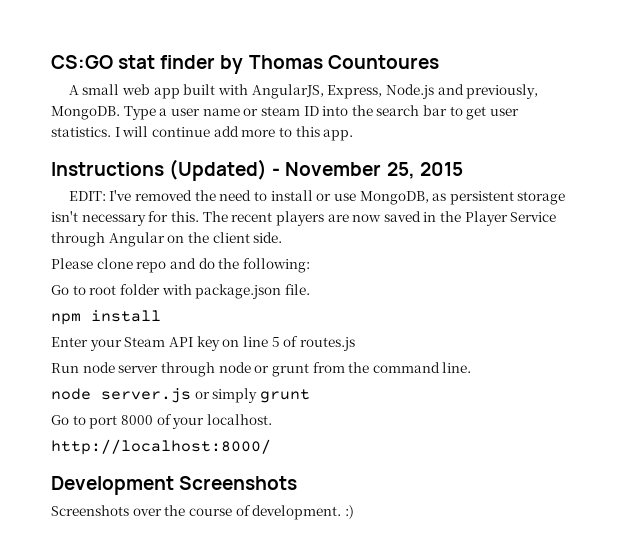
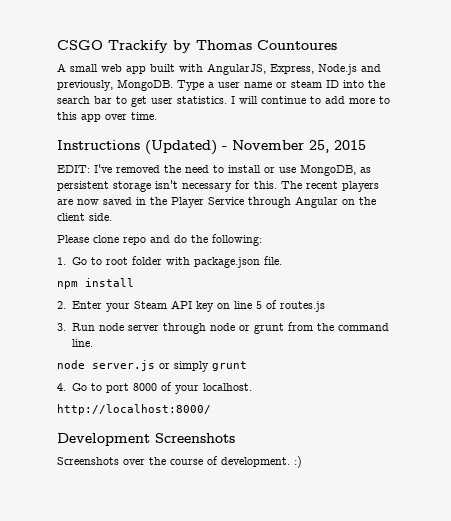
[51,55,216,69] CS:GO stat finder -> [57,40,168,53] CSGO Trackify
(210, 132) none -> [310,96,321,104] to
[323,129,354,141] app. -> [81,112,157,122] app over time.
(310, 265) none -> [57,257,66,265] 1.
(161, 316) none -> [57,301,66,309] 2.
(355, 344) none -> [57,323,66,331] 3.
(310, 396) none -> [57,383,66,391] 4.

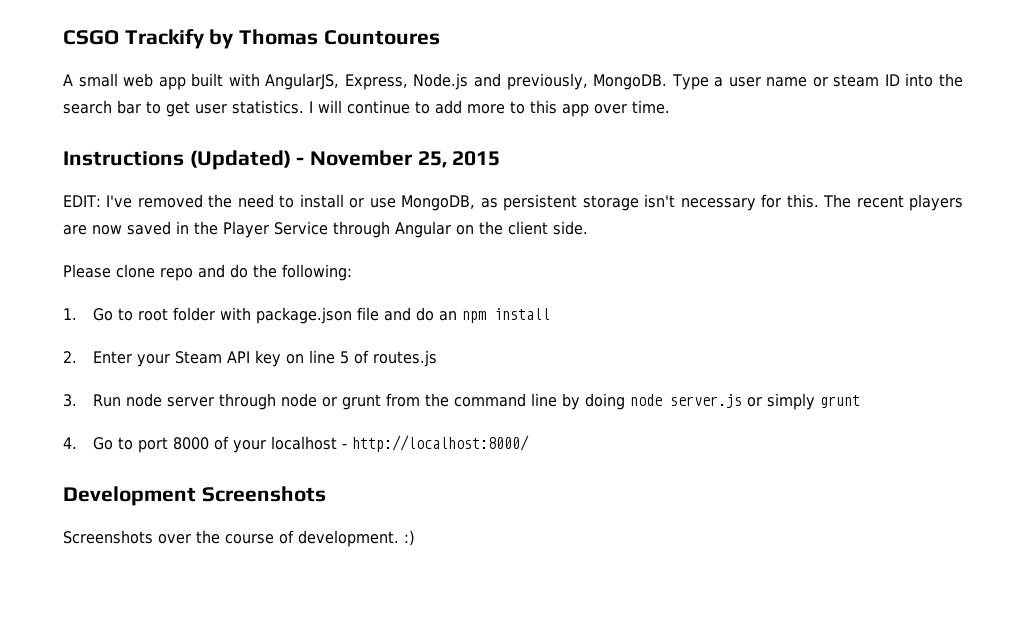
[263,256,282,265] file. // -> [356,307,457,321] file and do an
[71,339,93,347] line. // -> [530,393,625,410] line by doing
[202,383,252,391] localhost. // -> [270,436,347,450] localhost -

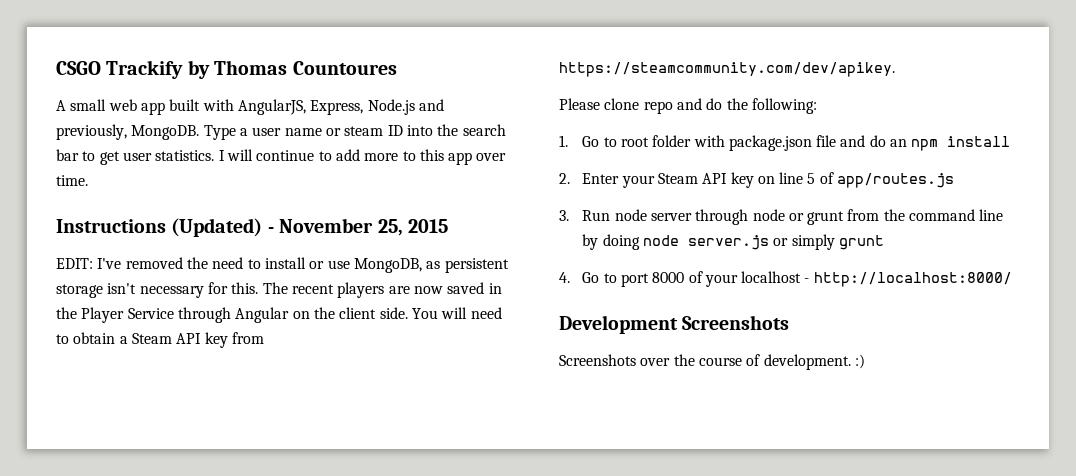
(588, 228) none -> [411,307,502,319] [56,332,264,348] [559,62,895,77] You will need to obtain a Steam API key from https://steamcommunity.com/dev/apikey.
[372,350,437,367] routes.js -> [837,173,955,188] app/routes.js

